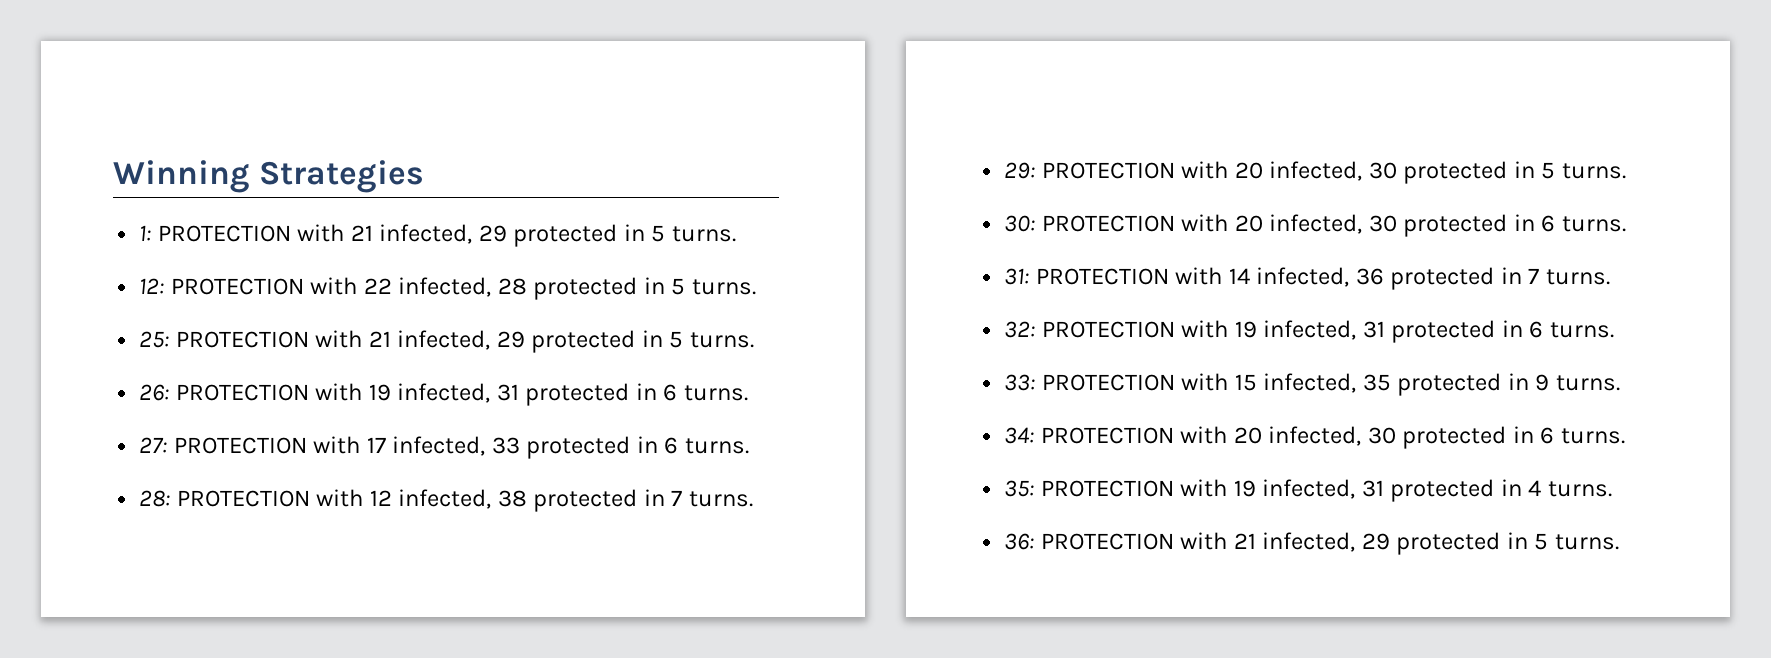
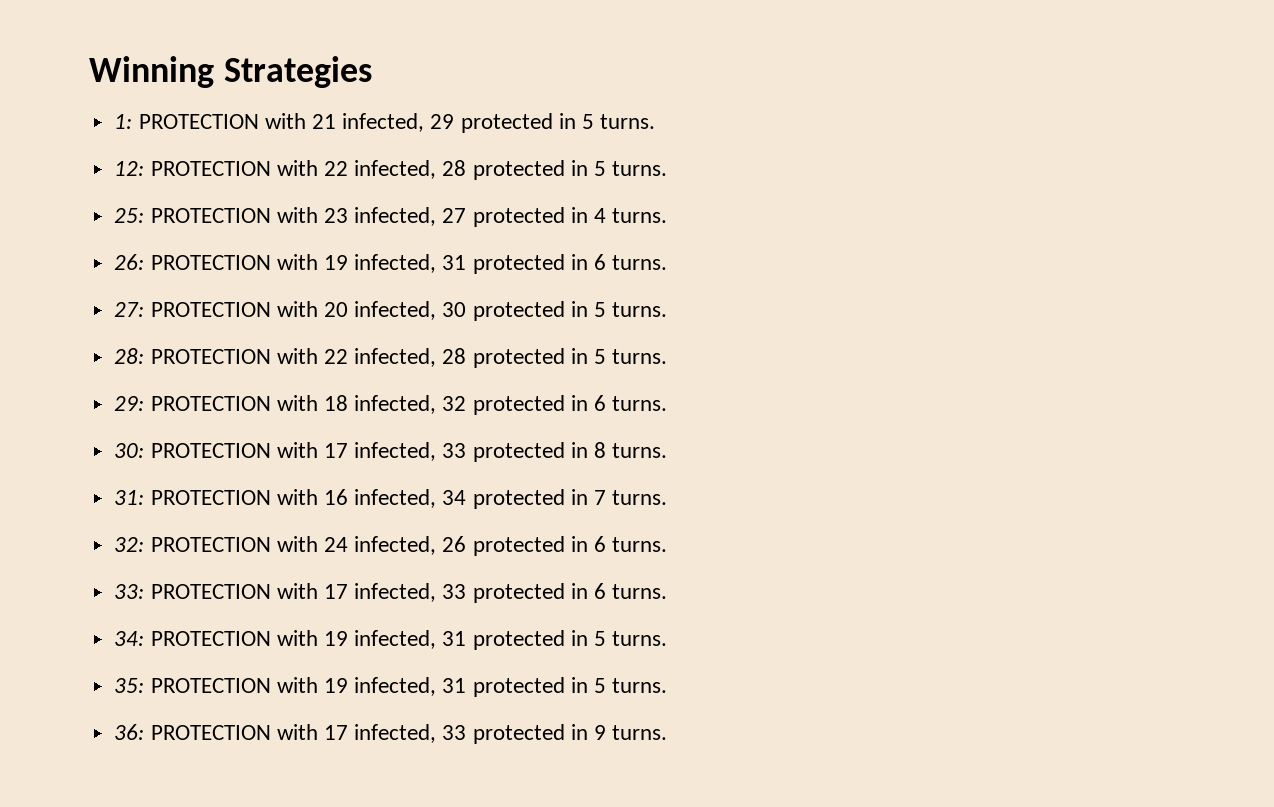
[368,330,684,353] 21 infected, 29 protected in 5 -> [323,207,606,227] 23 infected, 27 protected in 4
(361, 445) none -> [323,301,668,321] [114,348,668,368] [114,395,668,415] [114,442,668,462] [114,489,668,509] [114,536,668,556] [114,583,318,599] 20 infected, 30 protected in 5 turns. // 28: PROTECTION with 22 infected, 28 protected in 5 turns. // 29: PROTECTION with 18 infected, 32 protected in 6 turns. // 30: PROTECTION with 17 infected, 33 protected in 8 turns. // 31: PROTECTION with 16 infected, 34 protected in 7 turns. // 32: PROTECTION with 24 infected, 26 protected in 6 turns. // 33: PROTECTION with
[139,489,753,512] [1004,161,1626,184] [1004,214,1626,237] [1004,267,1610,290] [1004,320,1614,343] [1004,373,1620,396] [1004,426,1555,449] 28: PROTECTION with 12 infected, 38 protected in 7 turns. // 29: PROTECTION with 20 infected, 30 protected in 5 turns. // 30: PROTECTION with 20 infected, 30 protected in 6 turns. // 31: PROTECTION with 14 infected, 36 protected in 7 turns. // 32: PROTECTION with 19 infected, 31 protected in 6 turns. // 33: PROTECTION with 15 infected, 35 protected in 9 turns. // 34: PROTECTION with 20 infected, 30 protected in 6 -> [114,630,606,650] 34: PROTECTION with 19 infected, 31 protected in 5
[1528,480,1542,496] 4 -> [593,678,606,693] 5
[1233,532,1549,555] 21 infected, 29 protected in 5 -> [323,724,606,744] 17 infected, 33 protected in 9

